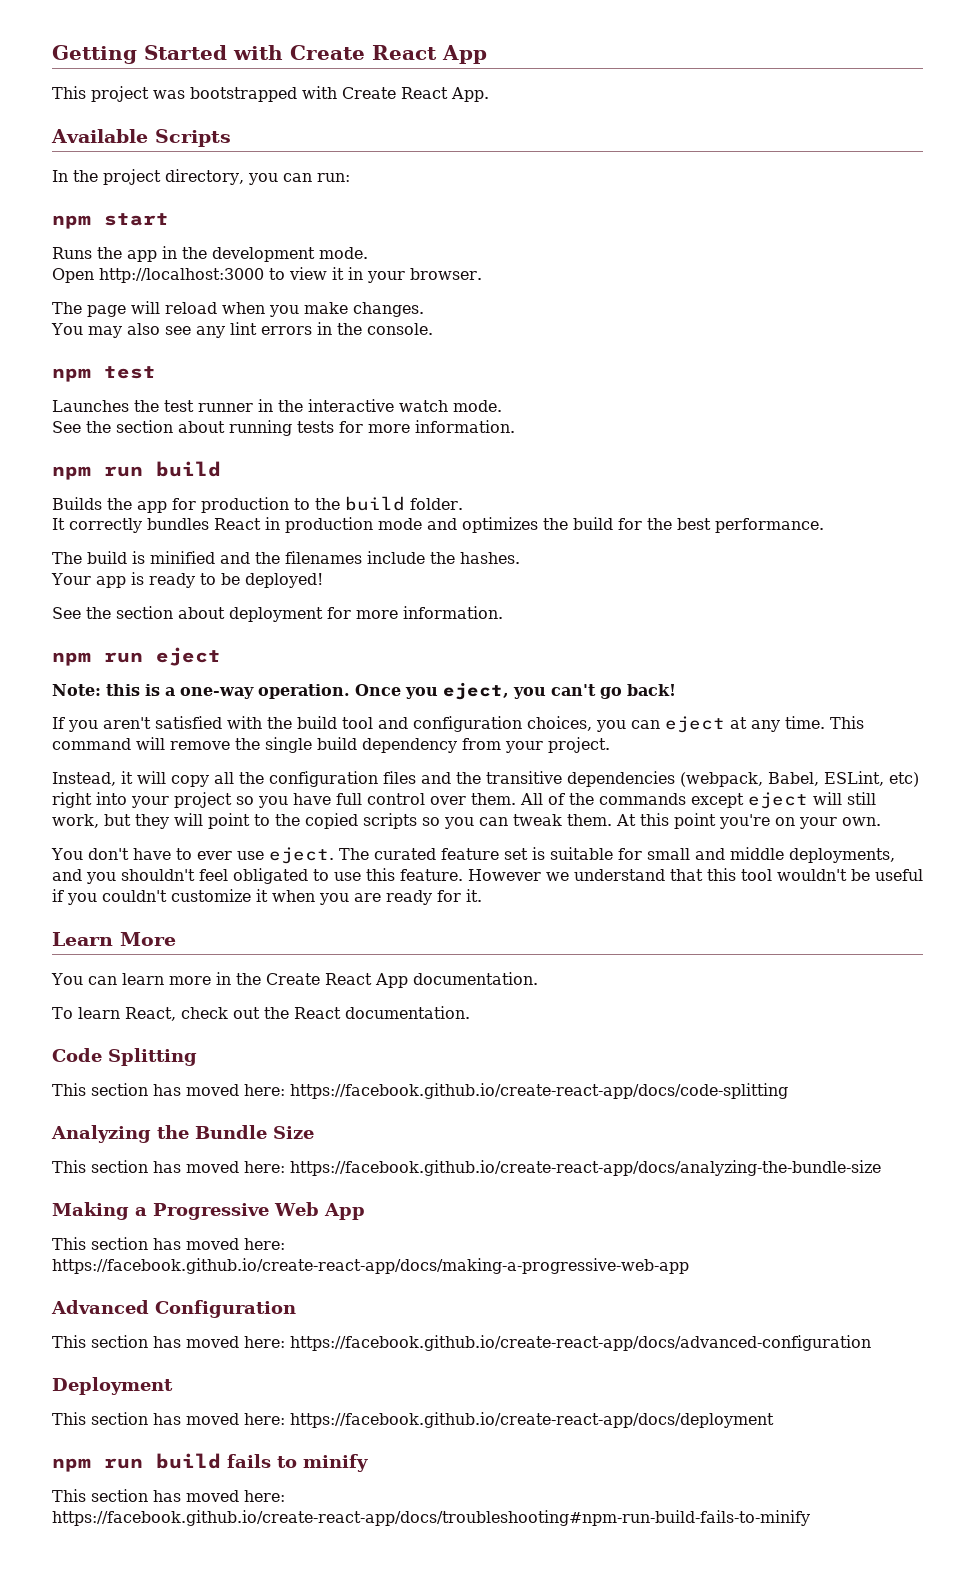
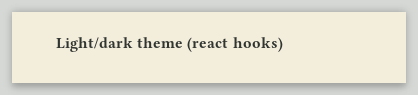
[52,45,487,64] [52,86,489,102] [51,129,231,147] [52,169,350,185] [52,213,169,229] [52,246,368,262] [52,267,482,283] [52,301,424,317] [51,322,433,338] [52,366,156,382] [52,399,502,412] [52,420,515,436] [52,461,221,480] [52,496,463,513] [52,517,824,533] [52,551,520,564] [51,572,323,588] [52,606,503,622] [52,647,221,666] [52,682,676,700] [52,716,864,733] [52,737,610,753] [52,771,919,787] [52,792,876,809] [52,813,881,829] [51,847,895,864] [52,868,923,884] [52,889,482,905] [52,932,176,946] [51,972,538,988] [52,1006,470,1021] [52,1048,197,1066] [52,1083,788,1099] [51,1125,314,1143] [52,1160,881,1176] [52,1202,365,1220] [52,1237,285,1250] [52,1258,689,1274] [51,1300,296,1318] [52,1335,871,1351] [52,1377,173,1395] [52,1412,774,1428] [52,1453,368,1472] [52,1489,285,1502] [52,1510,810,1526] Getting Started with Create React App // This project was bootstrapped with Create React App. // Available Scripts // In the project directory, you can run: // npm start // Runs the app in the development mode. // Open http://localhost:3000 to view it in your browser. // The page will reload when you make changes. // You may also see any lint errors in the console. // npm test // Launches the test runner in the interactive watch mode. // See the section about running tests for more information. // npm run build // Builds the app for production to the build folder. // It correctly bundles React in production mode and optimizes the build for the best performance. // The build is minified and the filenames include the hashes. // Your app is ready to be deployed! // See the section about deployment for more information. // npm run eject // Note: this is a one-way operation. Once you eject, you can't go back! // If you aren't satisfied with the build tool and configuration choices, you can eject at any time. This command will remove the single build dependency from your project. // Instead, it will copy all the configuration files and the transitive dependencies (webpack, Babel, ESLint, etc) right into your project so you have full control over them. All of the commands except eject will still work, but they will point to the copied scripts so you can tweak them. At this point you're on your own. // You don't have to ever use eject. The curated feature set is suitable for small and middle deployments, and you shouldn't feel obligated to use this feature. However we understand that this tool wouldn't be useful if you couldn't customize it when you are ready for it. // Learn More // You can learn more in the Create React App documentation. // To learn React, check out the React documentation. // Code Splitting // This section has moved here: https://facebook.github.io/create-react-app/docs/code-splitting // Analyzing the Bundle Size // This section has moved here: https://facebook.github.io/create-react-app/docs/analyzing-the-bundle-size // Making a Progressive Web App // This section has moved here: https://facebook.github.io/create-react-app/docs/making-a-progressive-web-app // Advanced Configuration // This section has moved here: https://facebook.github.io/create-react-app/docs/advanced-configuration // Deployment // This section has moved here: https://facebook.github.io/create-react-app/docs/deployment // npm run build fails to minify // This section has moved here: https://facebook.github.io/create-react-app/docs/troubleshooting#npm-run-build-fails-to-minify -> [56,37,283,52] Light/dark theme (react hooks)

